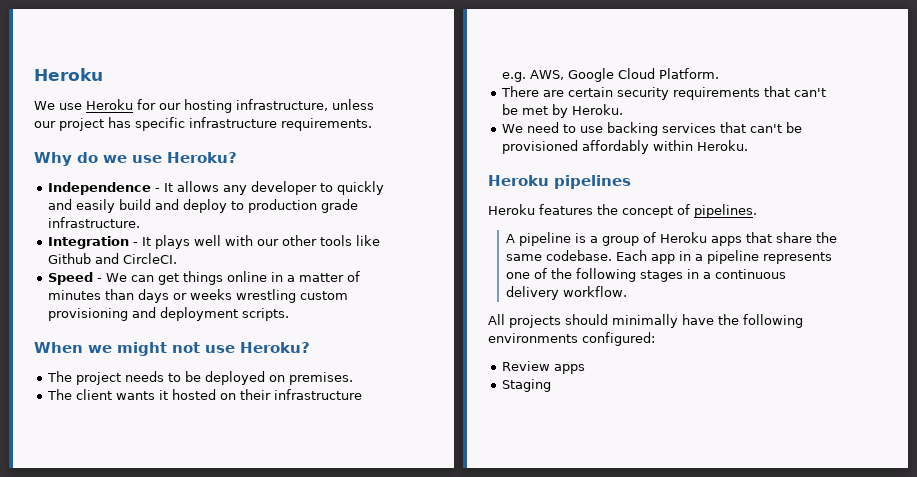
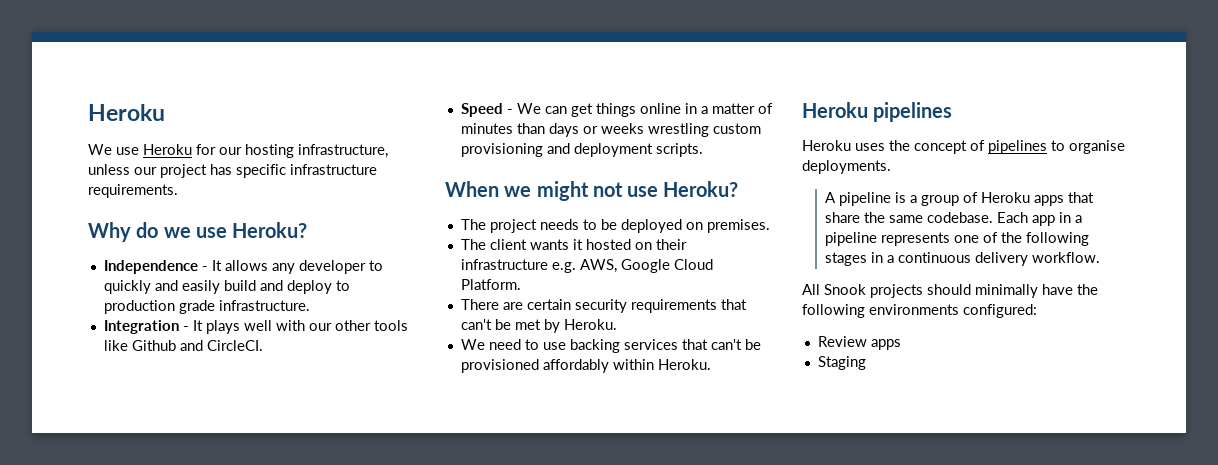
[539,204,593,215] features -> [855,143,885,151] uses
[694,204,757,218] pipelines. -> [988,140,1125,154] [802,160,891,174] pipelines to organise deployments.
(505, 319) none -> [824,284,866,295] Snook

